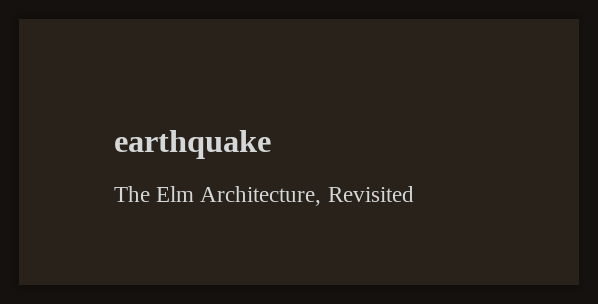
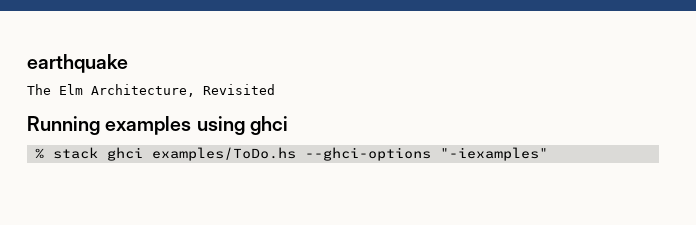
(414, 194) none -> [27,116,288,135] [34,147,548,161] // Running examples using ghci // % stack ghci examples/ToDo.hs --ghci-options "-iexamples"

